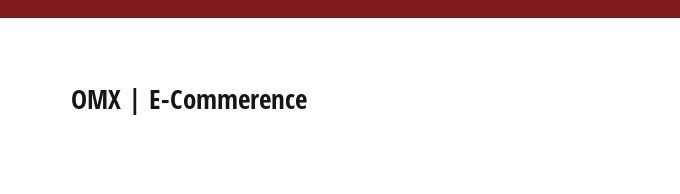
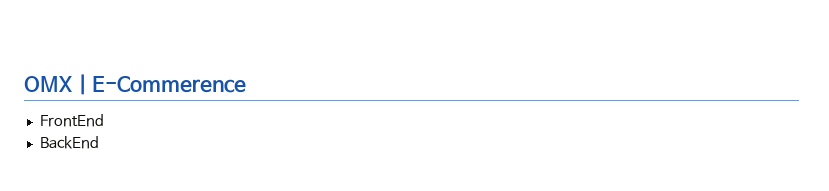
(308, 99) none -> [39,114,104,127] [39,136,99,149] // FrontEnd // BackEnd

